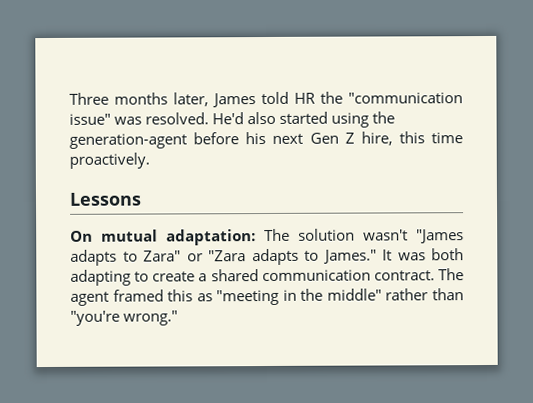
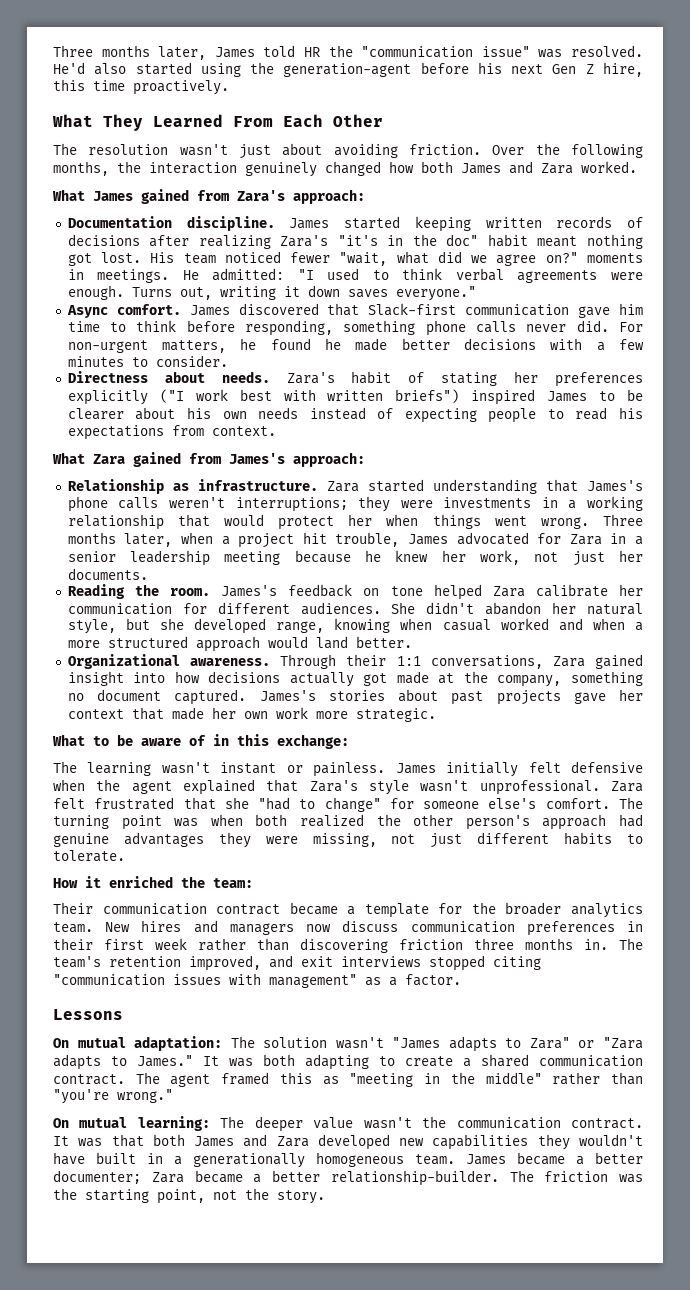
(150, 160) none -> [52,114,383,131] [53,143,643,159] [53,161,637,177] [52,189,365,204] [67,216,643,232] [67,234,643,249] [67,251,643,266] [67,268,643,283] [67,285,476,301] [66,303,643,318] [67,320,643,336] [67,338,644,353] [67,355,228,367] [67,371,643,387] [67,389,643,405] [67,407,643,423] [67,425,276,440] [52,452,365,467] [67,479,643,494] [67,496,643,512] [67,514,643,530] [67,532,643,548] [67,550,643,566] [67,568,148,580] [67,584,643,600] [67,602,643,615] [67,618,644,634] [67,636,412,652] [67,654,643,669] [67,671,643,687] [67,689,643,705] [67,707,436,722] [52,734,349,749] [53,761,643,777] [53,779,643,795] [53,797,643,812] [53,814,644,830] [53,832,644,848] [53,850,125,862] [53,876,253,888] [53,902,643,918] [53,920,643,936] [53,938,643,953] [53,955,541,971] [53,973,461,988] // What They Learned From Each Other // The resolution wasn't just about avoiding friction. Over the following months, the interaction genuinely changed how both James and Zara worked. // What James gained from Zara's approach: // Documentation discipline. James started keeping written records of decisions after realizing Zara's "it's in the doc" habit meant nothing got lost. His team noticed fewer "wait, what did we agree on?" moments in meetings. He admitted: "I used to think verbal agreements were enough. Turns out, writing it down saves everyone." // Async comfort. James discovered that Slack-first communication gave him time to think before responding, something phone calls never did. For non-urgent matters, he found he made better decisions with a few minutes to consider. // Directness about needs. Zara's habit of stating her preferences explicitly ("I work best with written briefs") inspired James to be clearer about his own needs instead of expecting people to read his expectations from context. // What Zara gained from James's approach: // Relationship as infrastructure. Zara started understanding that James's phone calls weren't interruptions; they were investments in a working relationship that would protect her when things went wrong. Three months later, when a project hit trouble, James advocated for Zara in a senior leadership meeting because he knew her work, not just her documents. // Reading the room. James's feedback on tone helped Zara calibrate her communication for different audiences. She didn't abandon her natural style, but she developed range, knowing when casual worked and when a more structured approach would land better. // Organizational awareness. Through their 1:1 conversations, Zara gained insight into how decisions actually got made at the company, something no document captured. James's stories about past projects gave her context that made her own work more strategic. // What to be aware of in this exchange: // The learning wasn't instant or painless. James initially felt defensive when the agent explained that Zara's style wasn't unprofessional. Zara felt frustrated that she "had to change" for someone else's comfort. The turning point was when both realized the other person's approach had genuine advantages they were missing, not just different habits to tolerate. // How it enriched the team: // Their communication contract became a template for the broader analytics team. New hires and managers now discuss communication preferences in their first week rather than discovering friction three months in. The team's retention improved, and exit interviews stopped citing "communication issues with management" as a factor.
(179, 318) none -> [53,1116,643,1132] [53,1134,643,1150] [53,1152,643,1168] [53,1170,643,1186] [53,1188,325,1204] // On mutual learning: The deeper value wasn't the communication contract. It was that both James and Zara developed new capabilities they wouldn't have built in a generationally homogeneous team. James became a better documenter; Zara became a better relationship-builder. The friction was the starting point, not the story.

